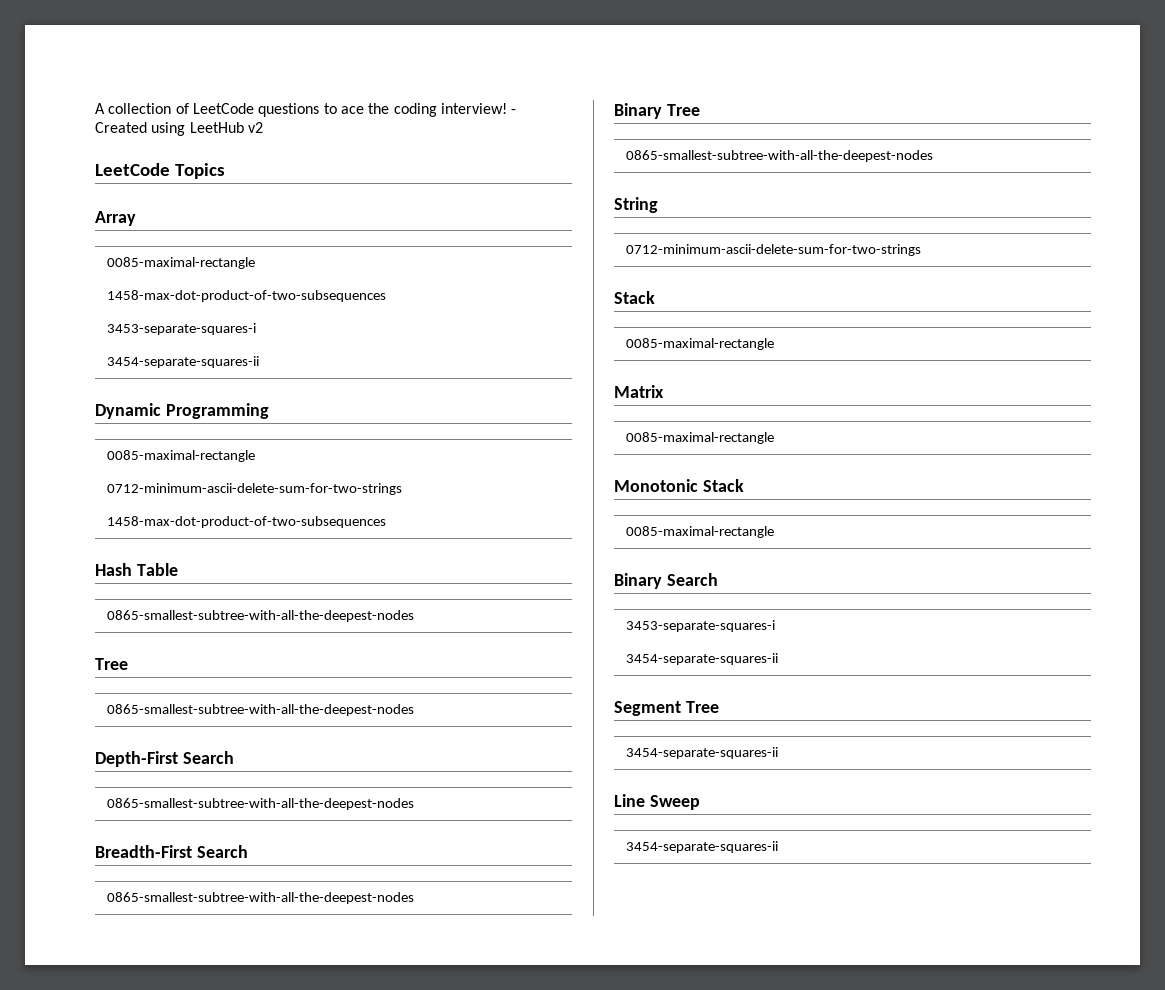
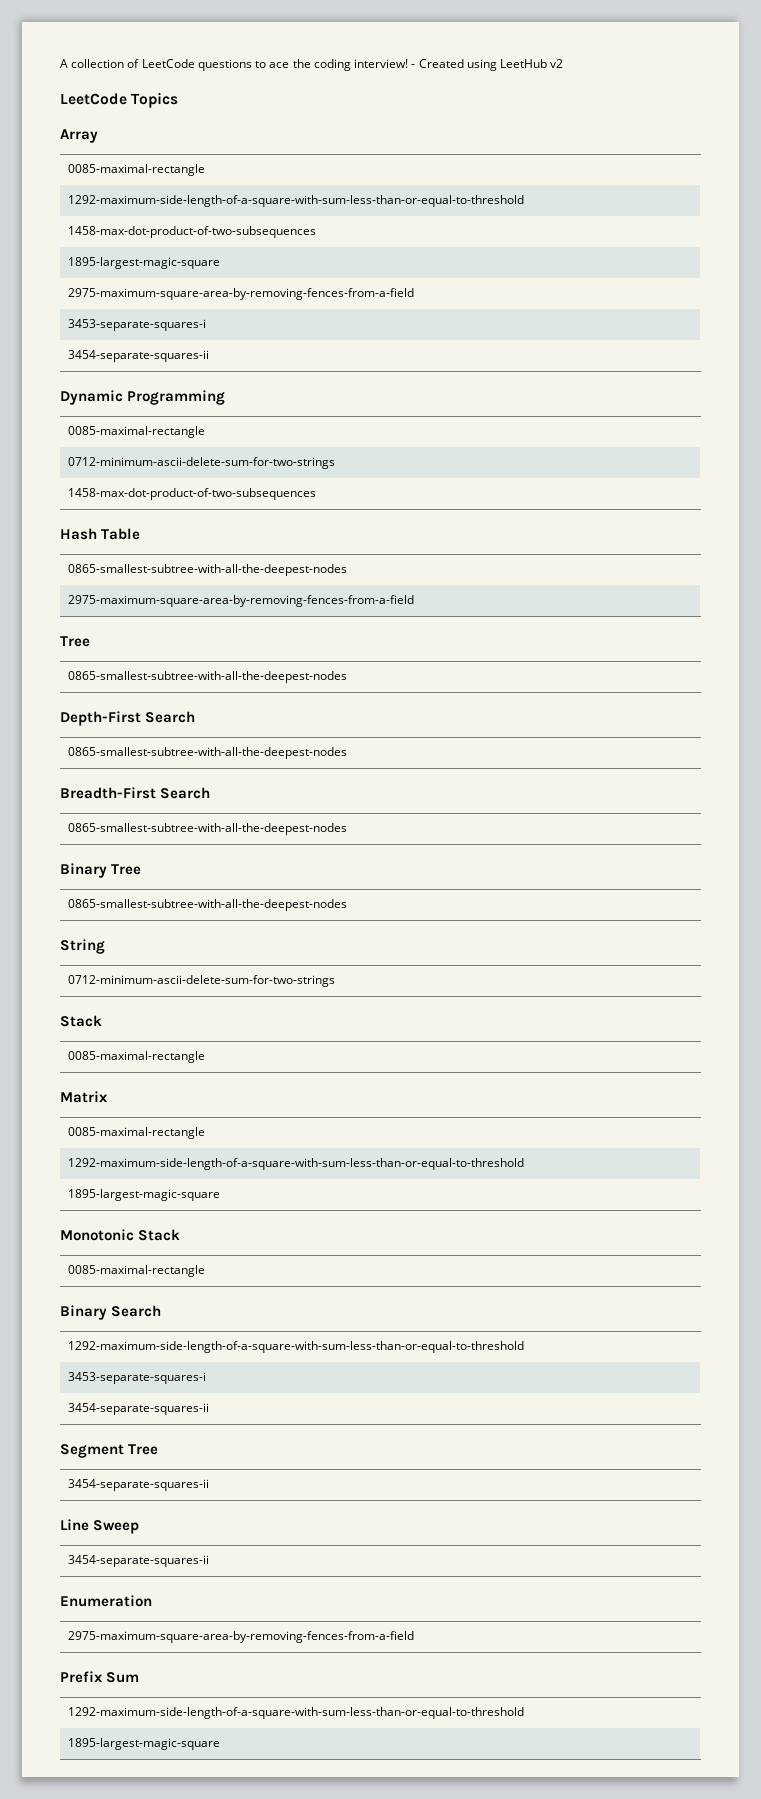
[107,290,387,302] // 1458-max-dot-product-of-two-subsequences -> [67,195,524,207] [67,226,316,238] [67,257,220,269] [67,288,414,300] // 1292-maximum-side-length-of-a-square-with-sum-less-than-or-equal-to-threshold // 1458-max-dot-product-of-two-subsequences // 1895-largest-magic-square // 2975-maximum-square-area-by-removing-fences-from-a-field
(415, 616) none -> [67,595,414,607] // 2975-maximum-square-area-by-removing-fences-from-a-field
(775, 438) none -> [67,1158,524,1170] [67,1189,220,1201] // 1292-maximum-side-length-of-a-square-with-sum-less-than-or-equal-to-threshold // 1895-largest-magic-square
(718, 579) none -> [67,1341,524,1353] // 1292-maximum-side-length-of-a-square-with-sum-less-than-or-equal-to-threshold
(779, 847) none -> [60,1595,152,1607] [67,1631,414,1643] [60,1671,140,1683] [67,1707,524,1719] [67,1738,220,1750] // Enumeration // 2975-maximum-square-area-by-removing-fences-from-a-field // Prefix Sum // 1292-maximum-side-length-of-a-square-with-sum-less-than-or-equal-to-threshold // 1895-largest-magic-square

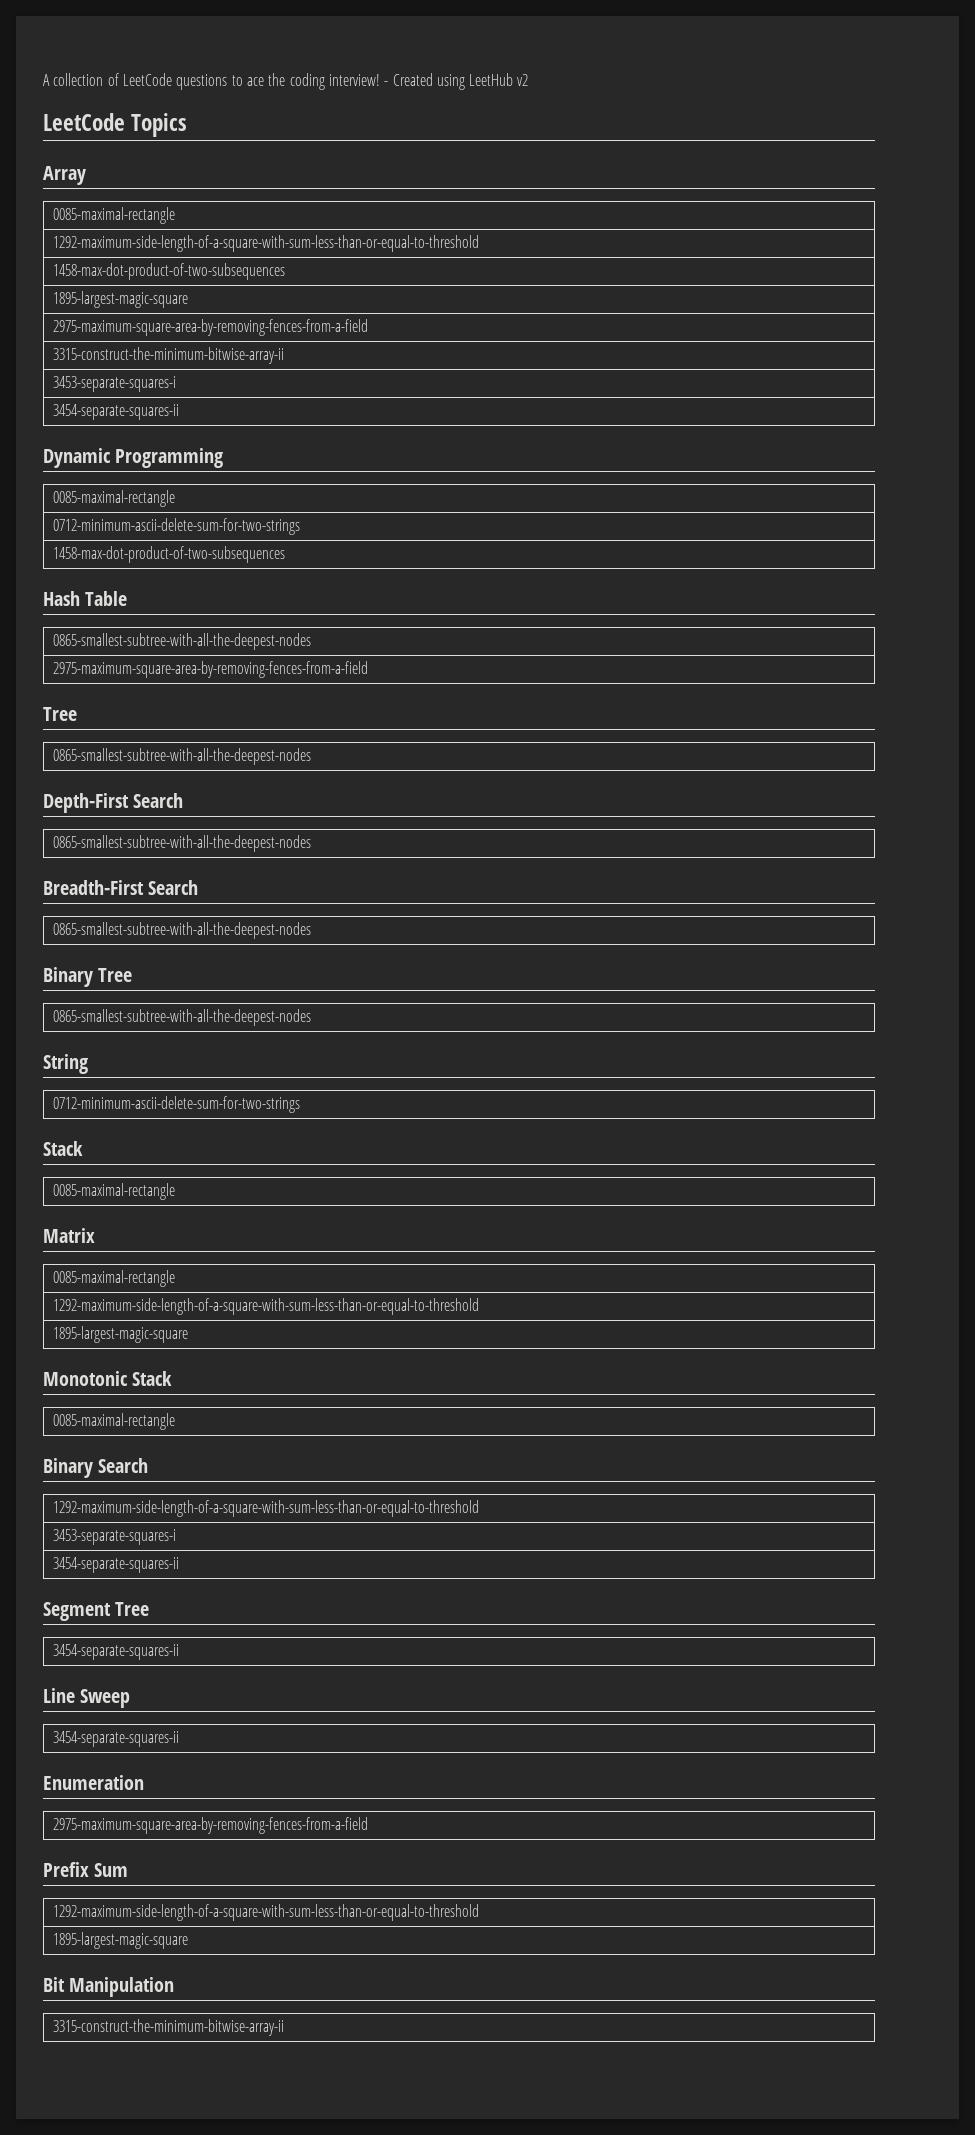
(414, 294) none -> [52,347,284,364] // 3315-construct-the-minimum-bitwise-array-ii
(220, 1744) none -> [43,1977,175,1997] [52,2019,284,2036] // Bit Manipulation // 3315-construct-the-minimum-bitwise-array-ii

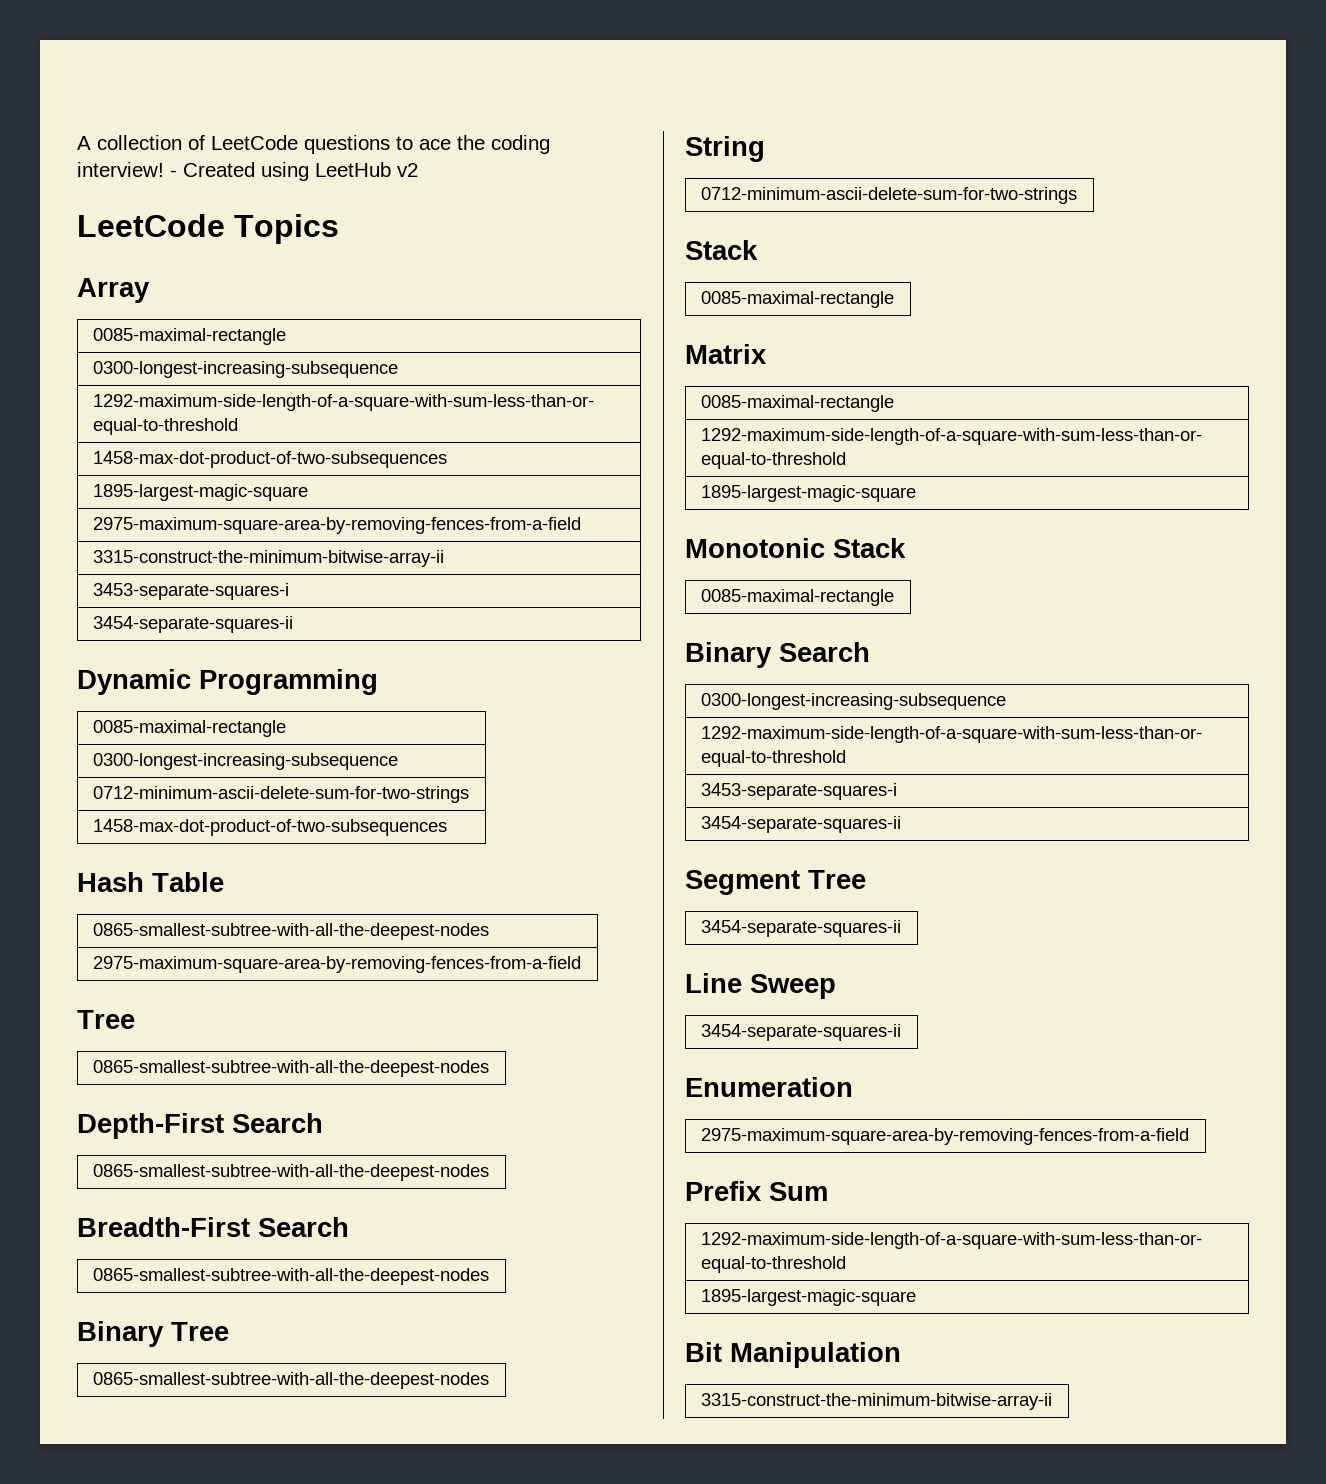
(175, 215) none -> [92,361,398,378] // 0300-longest-increasing-subsequence
(175, 498) none -> [92,753,398,770] // 0300-longest-increasing-subsequence
(149, 1465) none -> [700,693,1006,710] // 0300-longest-increasing-subsequence

